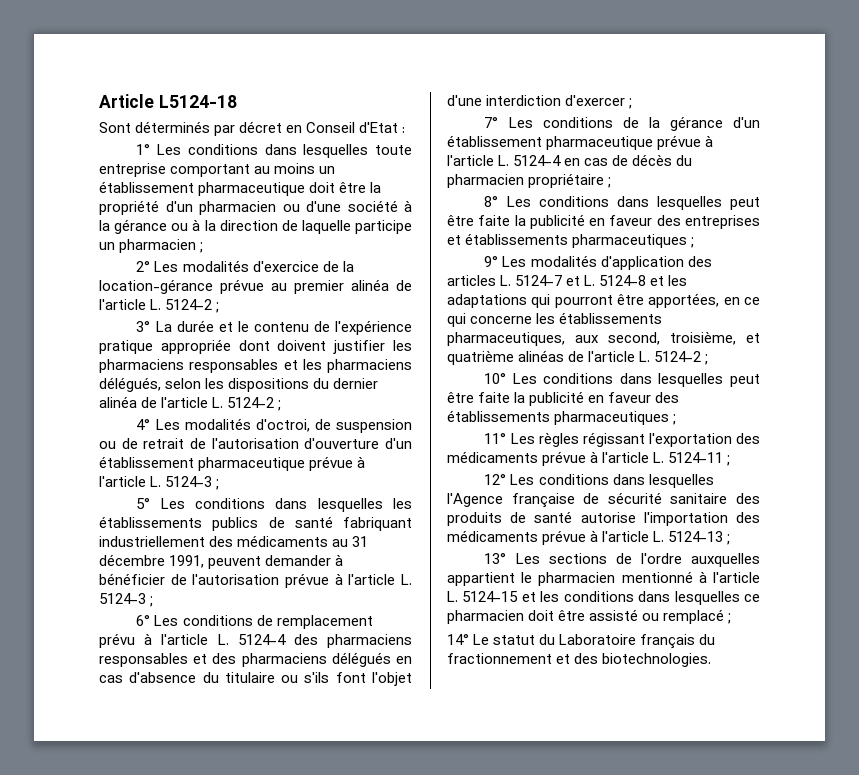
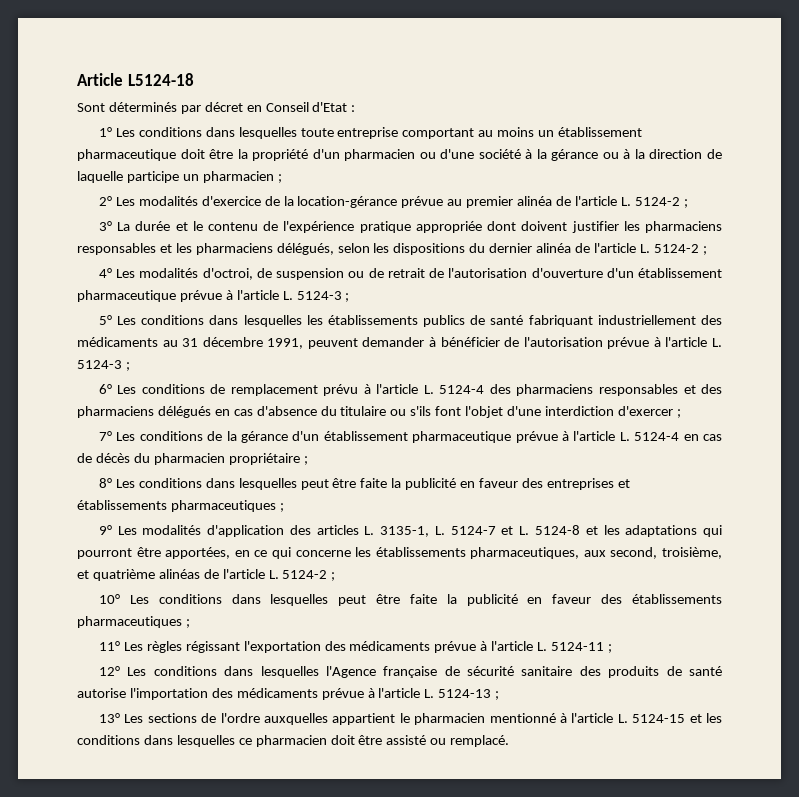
(512, 280) none -> [380,526,445,537] 3135-1, L.
[663,609,732,624] [447,634,716,649] [447,653,712,667] remplacé ; // 14° Le statut du Laboratoire français du fractionnement et des biotechnologies. -> [450,735,510,747] remplacé.

